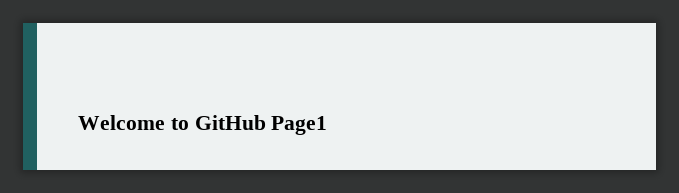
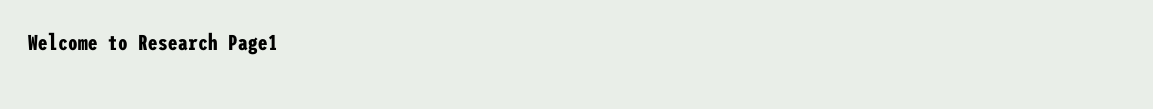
[194,115,266,130] GitHub -> [138,32,218,51] Research

